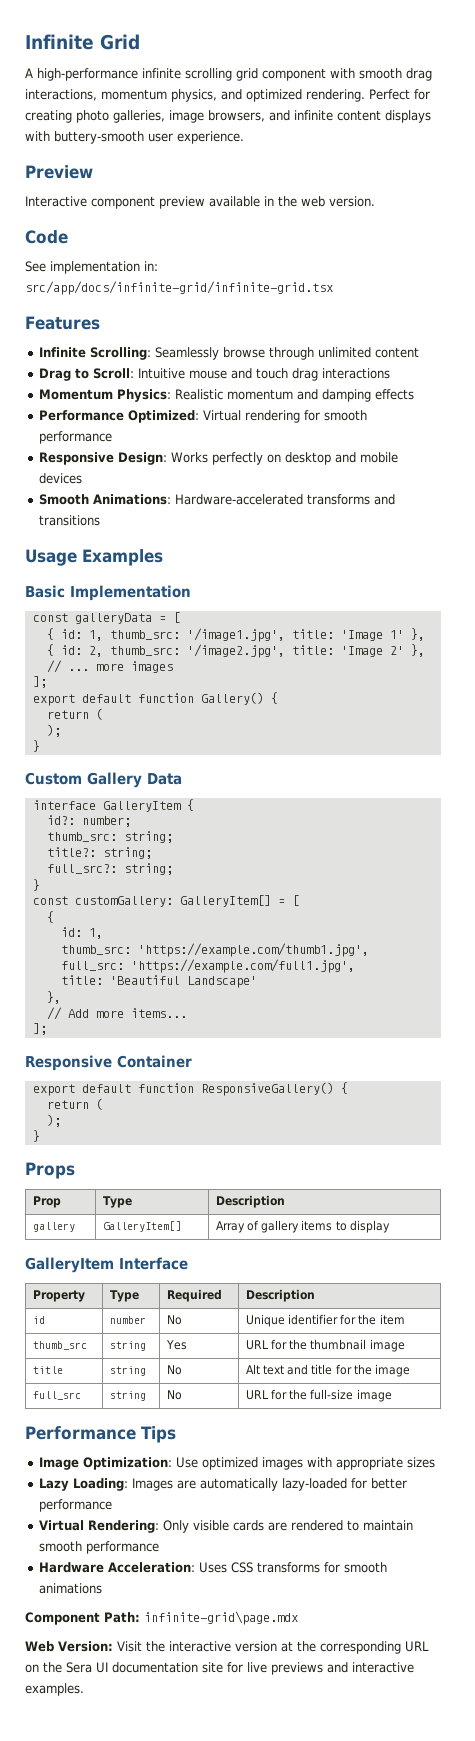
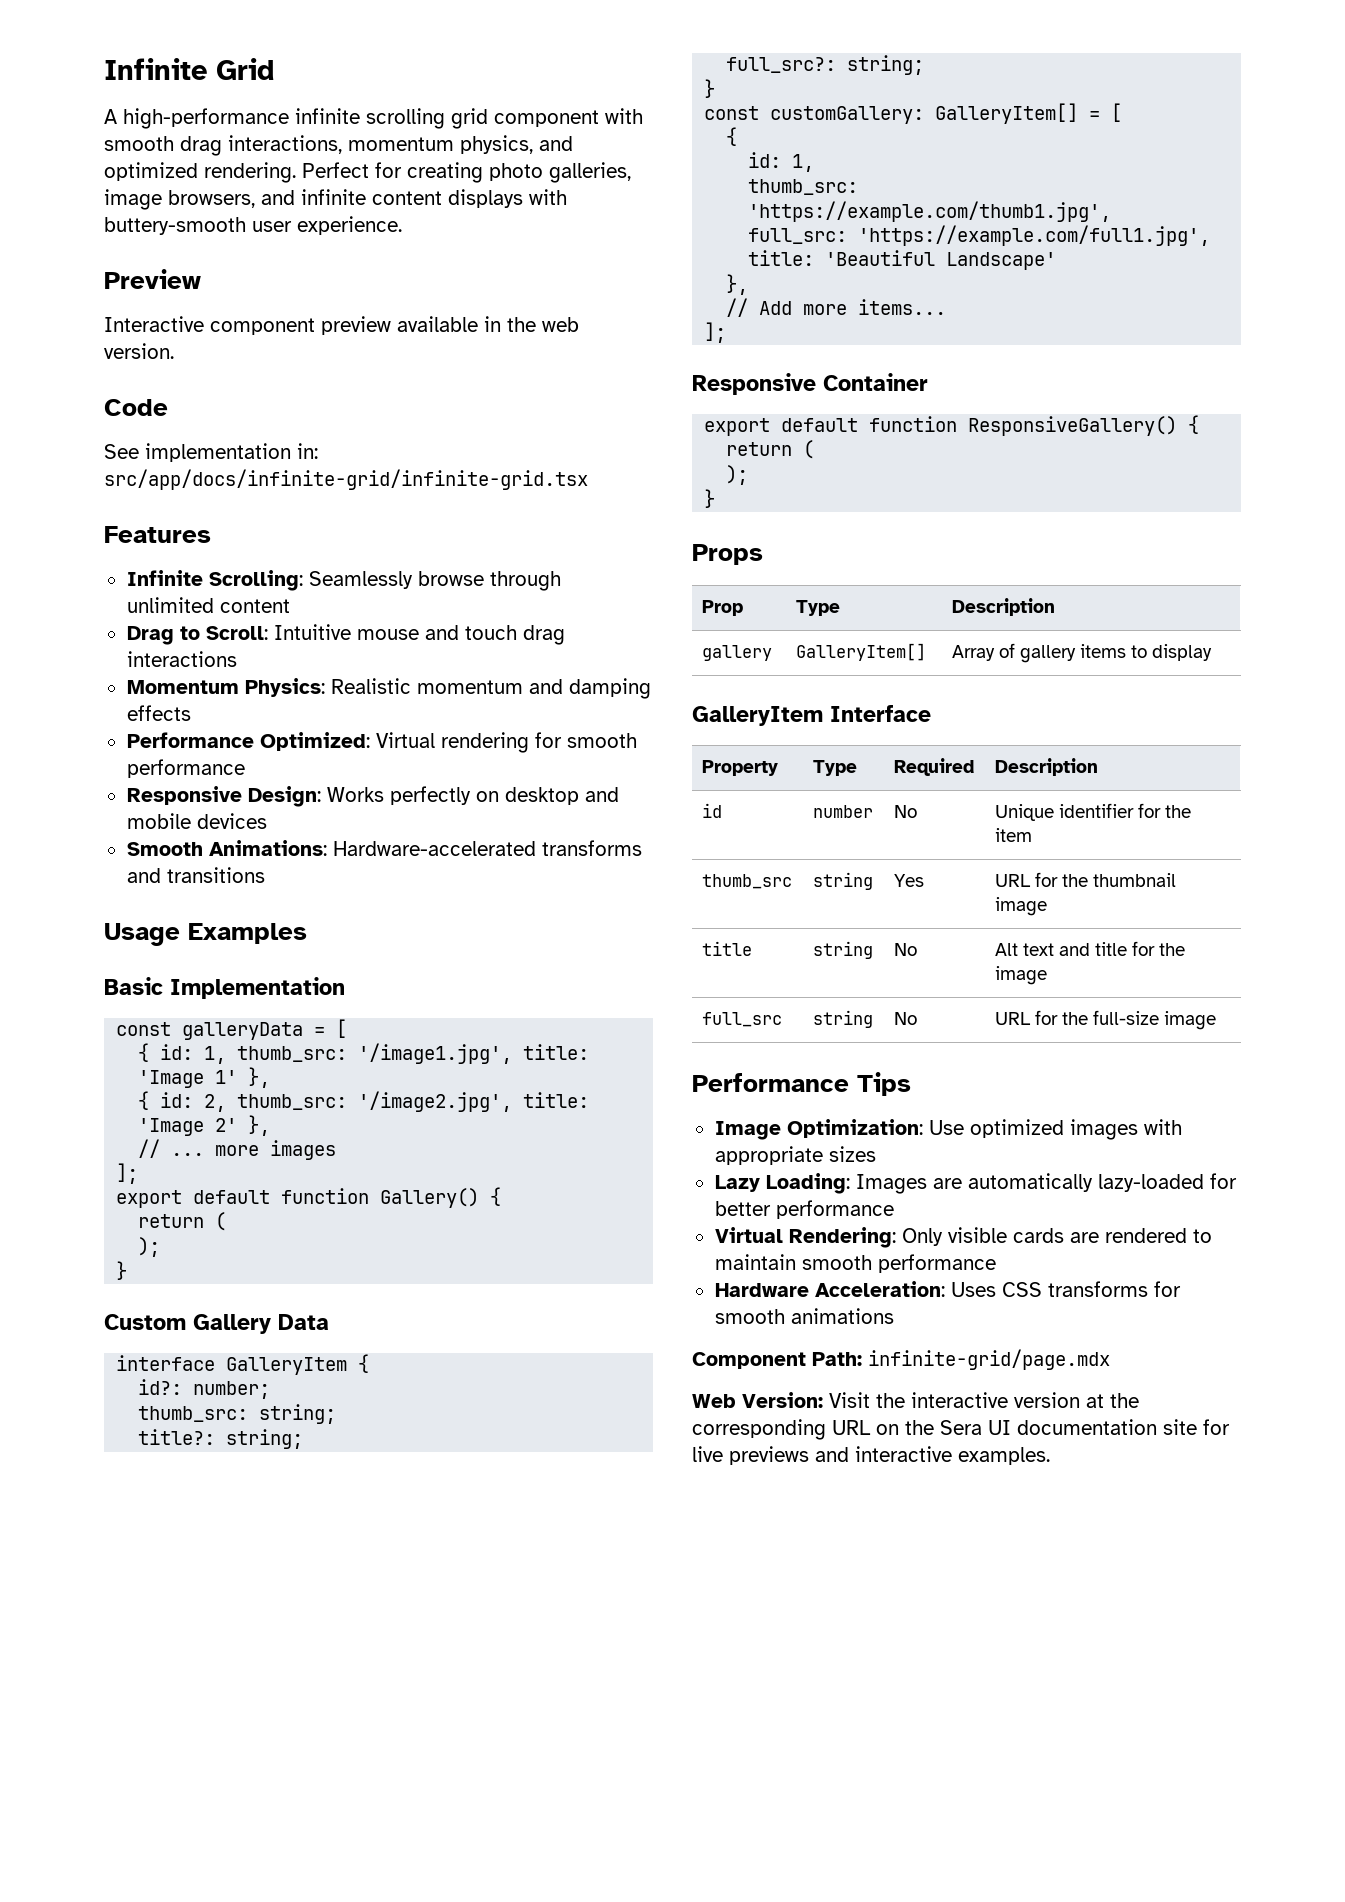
[144,1611,298,1625] infinite-grid\page.mdx -> [868,1349,1110,1370] infinite-grid/page.mdx

